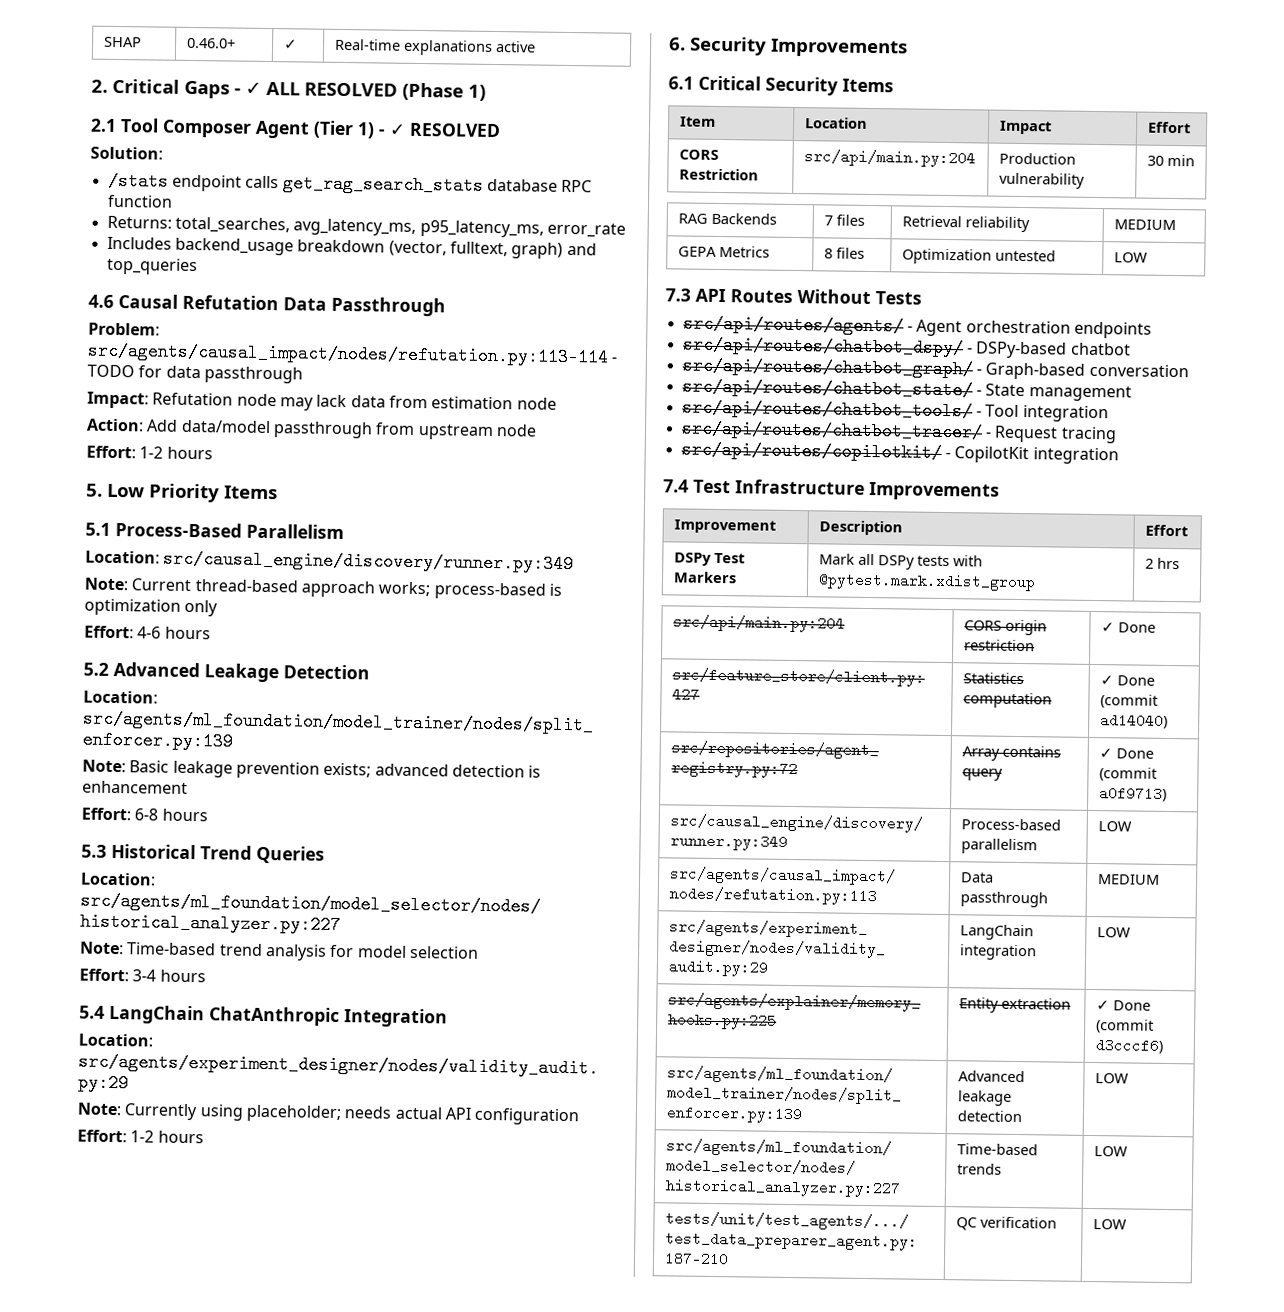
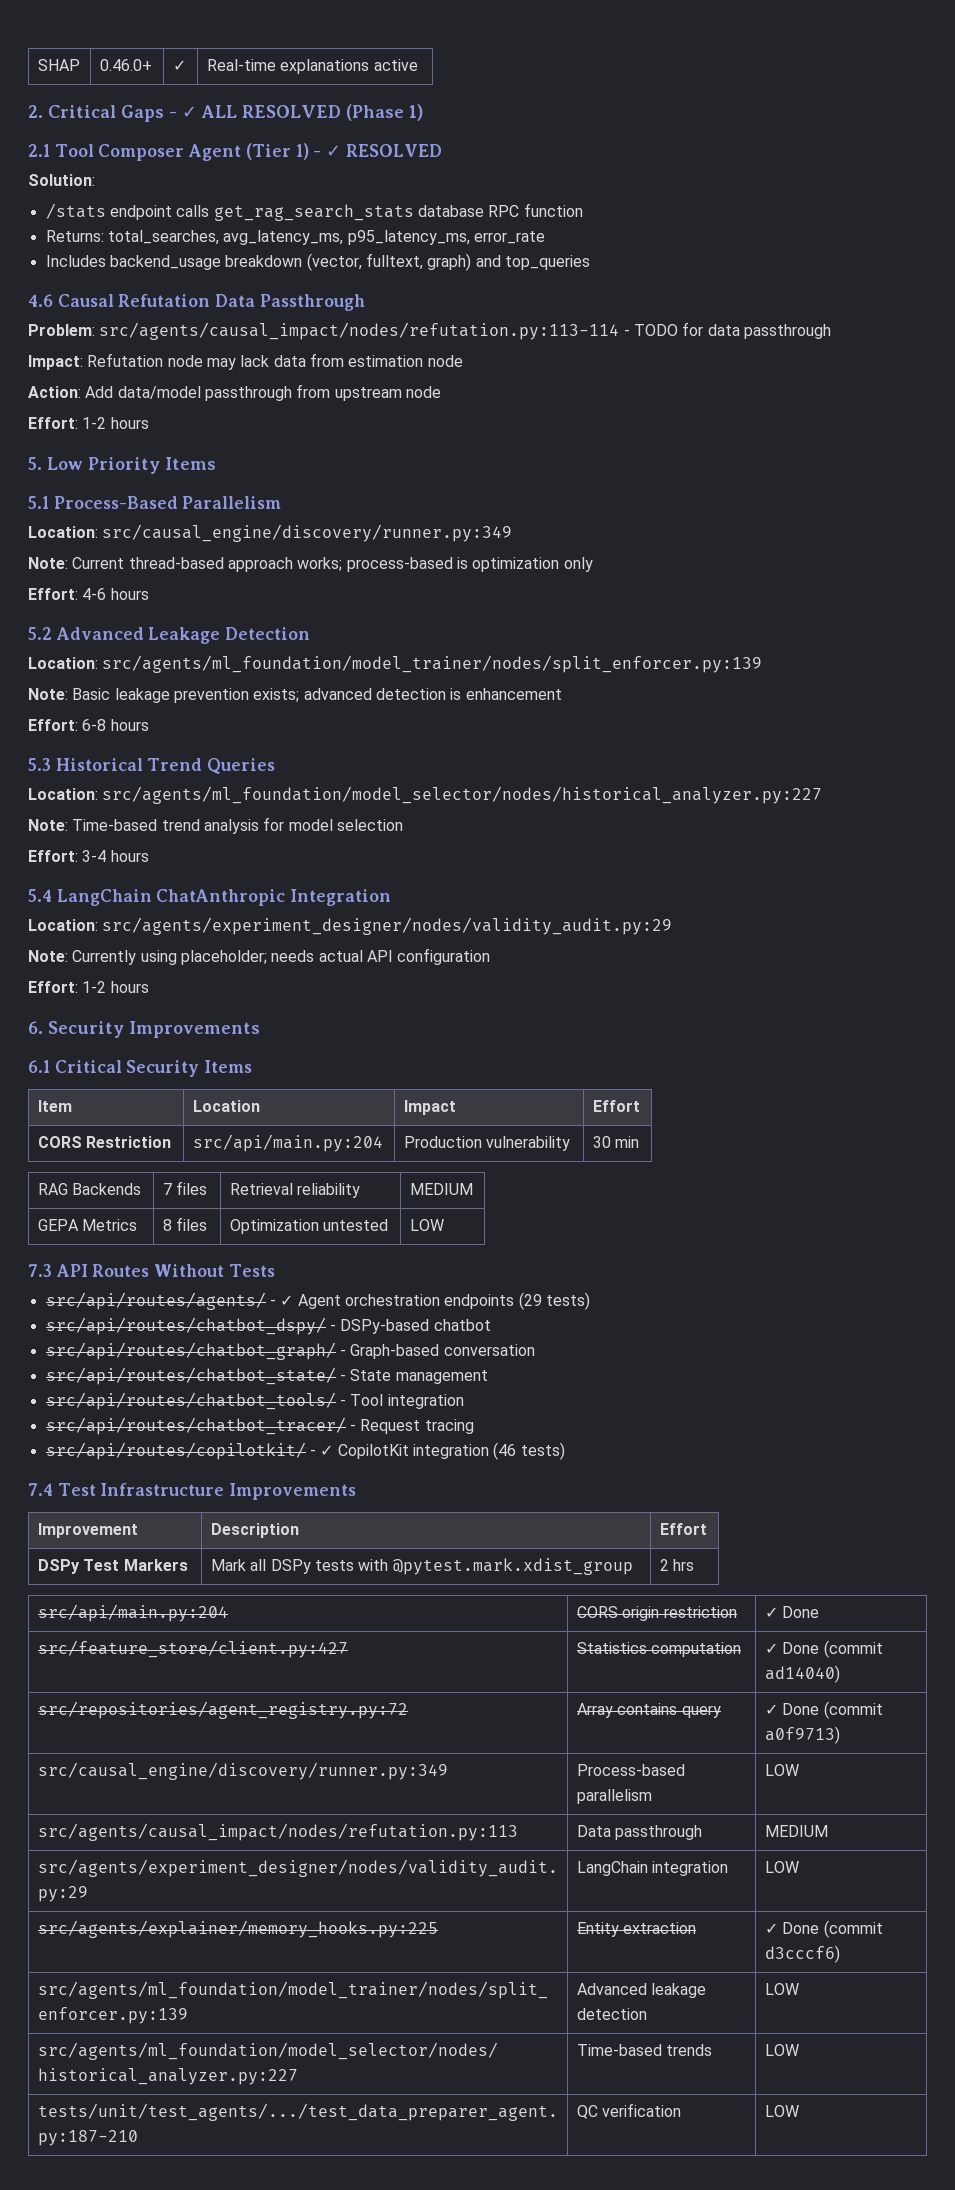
(913, 328) none -> [280,1295,294,1306] ✓
(1152, 330) none -> [518,1292,590,1310] (29 tests)
(951, 455) none -> [320,1445,334,1456] ✓
(1119, 456) none -> [493,1442,565,1460] (46 tests)

